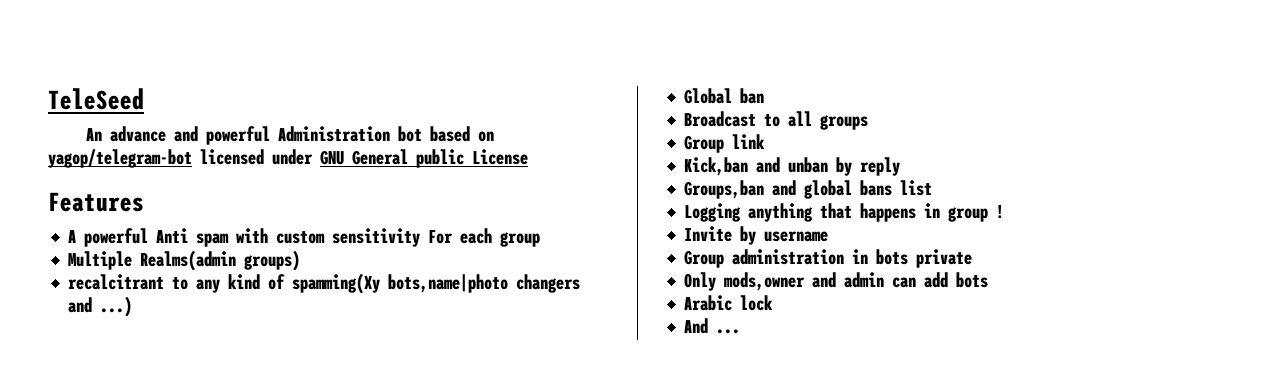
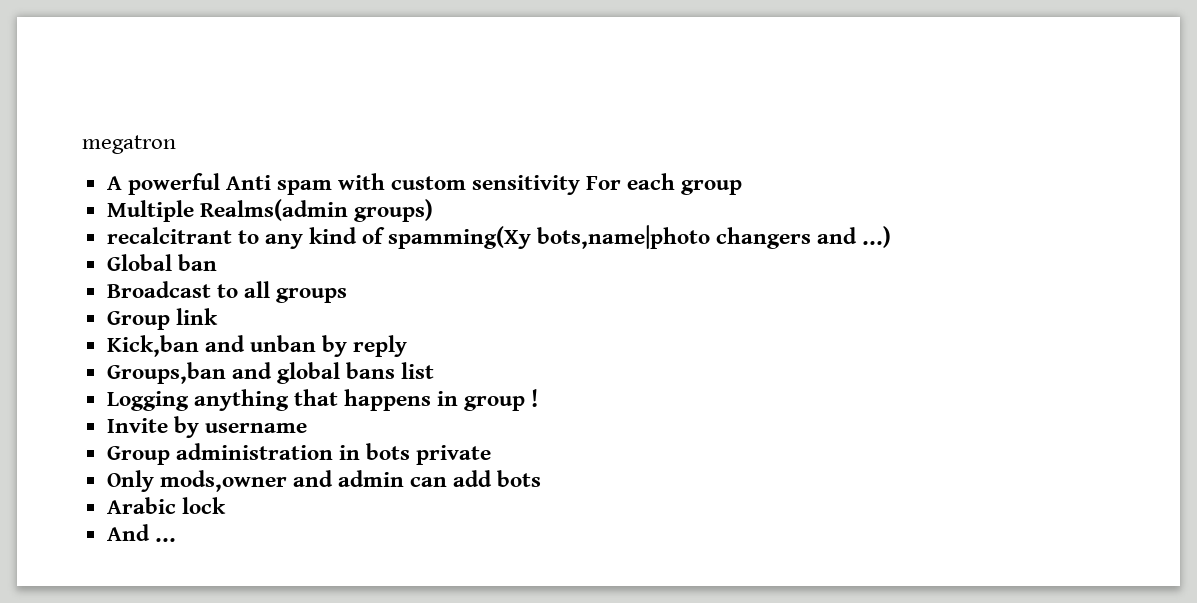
[48,88,144,110] [86,126,495,145] [48,149,528,168] [48,192,144,212] TeleSeed // An advance and powerful Administration bot based on yagop/telegram-bot licensed under GNU General public License // Features -> [82,135,176,154] megatron

